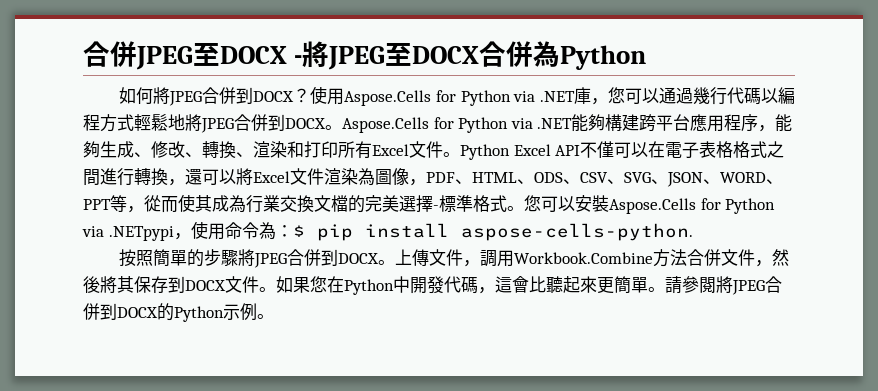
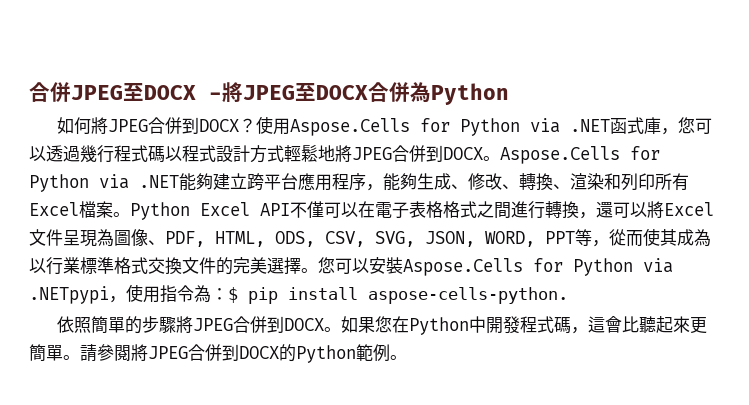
(575, 96) none -> [609,117,644,134] 函式
[658,87,795,105] [83,114,100,131] 通過幾行代碼以編程 -> [46,145,250,163] 透過幾行程式碼以程式設計
[605,114,640,131] 構建 -> [213,173,247,190] 建立
[304,141,321,158] 打 -> [621,173,638,191] 列
[409,141,443,158] 文件 -> [79,201,113,218] 檔案
[324,168,783,187] 渲染為圖像，PDF、HTML、ODS、CSV、SVG、JSON、WORD、 -> [63,229,535,247] 呈現為圖像、PDF, HTML, ODS, CSV, SVG, JSON, WORD,
[246,195,507,213] 行業交換文檔的完美選擇-標準格式 -> [29,257,301,275] 以行業標準格式交換文件的完美選擇
[224,222,242,239] 命 -> [160,285,177,303] 指
[119,249,137,267] 按 -> [56,316,74,333] 依
[395,249,790,267] [83,276,276,293] 上傳文件，調用Workbook.Combine方法合併文件，然後將其保存到DOCX文件。 -> (341, 329) none
[444,276,461,293] 代 -> [519,316,554,333] 程式
[223,304,240,320] 示 -> [356,344,373,361] 範

